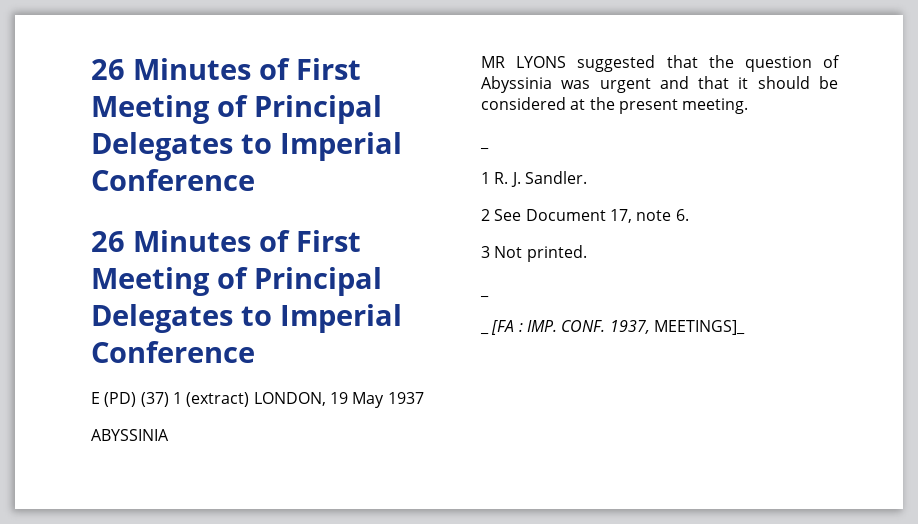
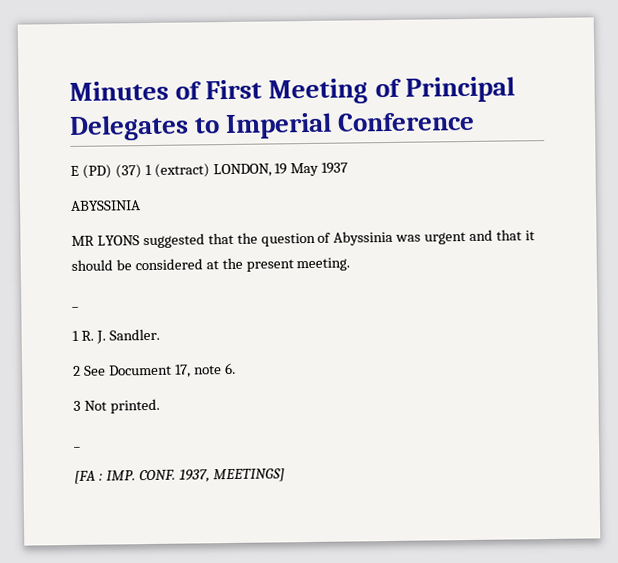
[91,58,361,80] [91,95,382,124] [91,132,402,161] [91,169,255,191] [91,231,125,252] 26 Minutes of First Meeting of Principal Delegates to Imperial Conference // 26 -> (69, 90) none
[480,332,489,335] _ -> (81, 446) none
[653,320,745,335] MEETINGS]_ -> [212,468,285,483] MEETINGS]

